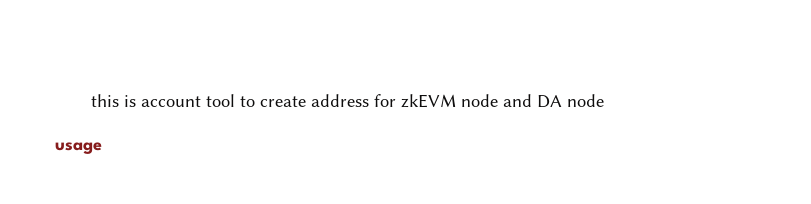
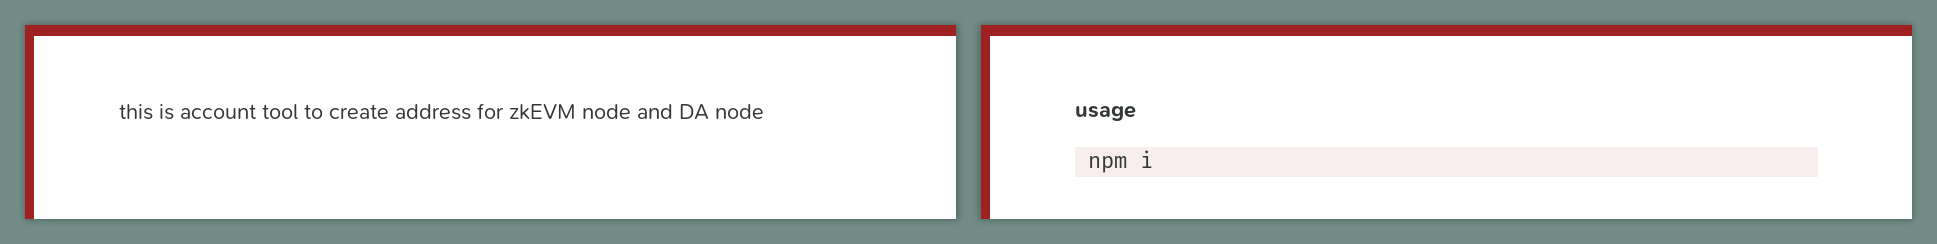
(102, 148) none -> [1088,150,1154,173] // npm i

